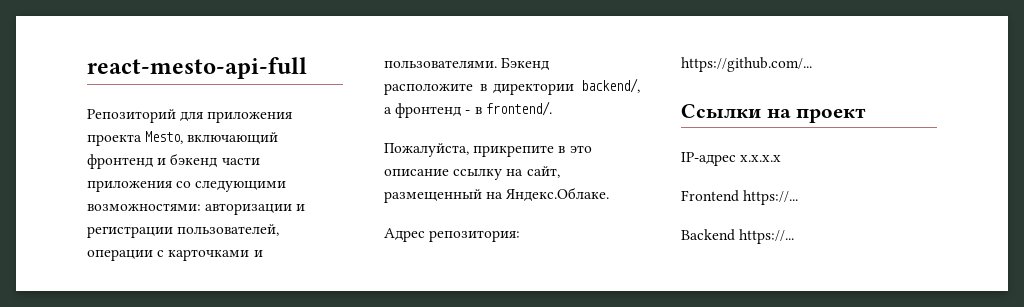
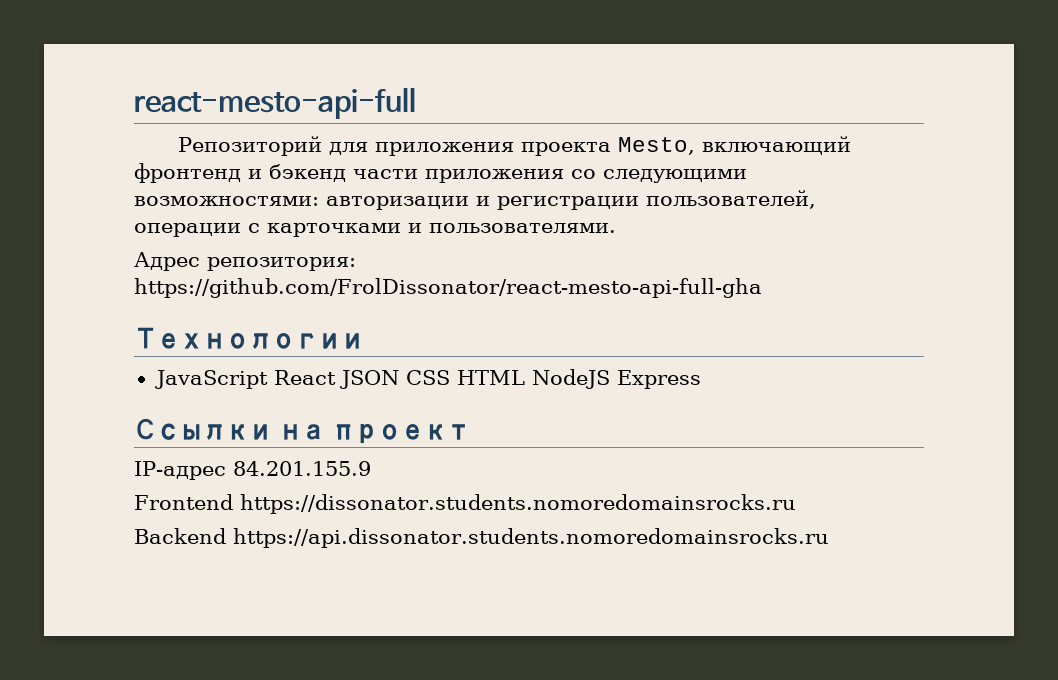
[501,57,550,71] [384,78,640,95] [384,101,552,118] [384,143,592,157] [384,166,560,180] [384,187,610,203] [384,228,521,242] [681,57,812,72] Бэкенд расположите в директории backend/, а фронтенд - в frontend/. // Пожалуйста, прикрепите в это описание ссылку на сайт, размещенный на Яндекс.Облаке. // Адрес репозитория: https://github.com/... -> [134,252,356,271] [134,278,762,298] [134,327,364,349] [154,369,701,389] // Адрес репозитория: https://github.com/FrolDissonator/react-mesto-api-full-gha // Технологии // JavaScript React JSON CSS HTML NodeJS Express
[740,155,782,162] x.x.x.x -> [232,461,371,476] 84.201.155.9
[743,190,799,205] https://... -> [240,494,796,514] https://dissonator.students.nomoredomainsrocks.ru
[739,229,795,244] https://... -> [233,528,829,548] https://api.dissonator.students.nomoredomainsrocks.ru

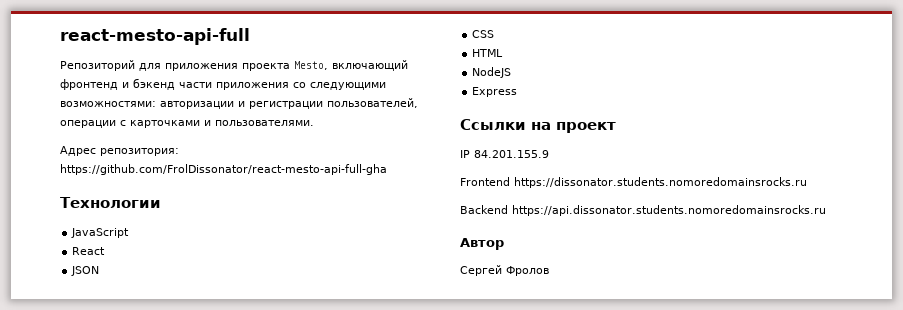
(268, 379) none -> (130, 233) //
(336, 377) none -> (106, 251) //
(399, 379) none -> (100, 271) //
(450, 377) none -> (495, 34) //
(525, 377) none -> (504, 53) //
(610, 379) none -> (512, 72) //
[134,461,226,480] IP-адрес -> [460,150,470,158] IP
(829, 538) none -> [460,238,504,250] [460,265,549,276] // Автор // Сергей Фролов

